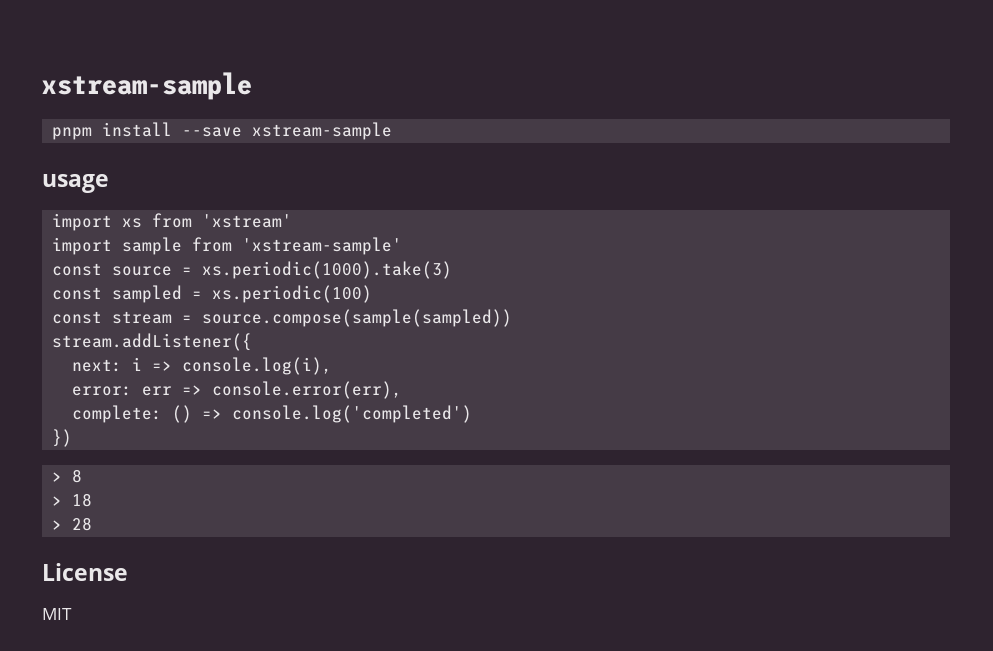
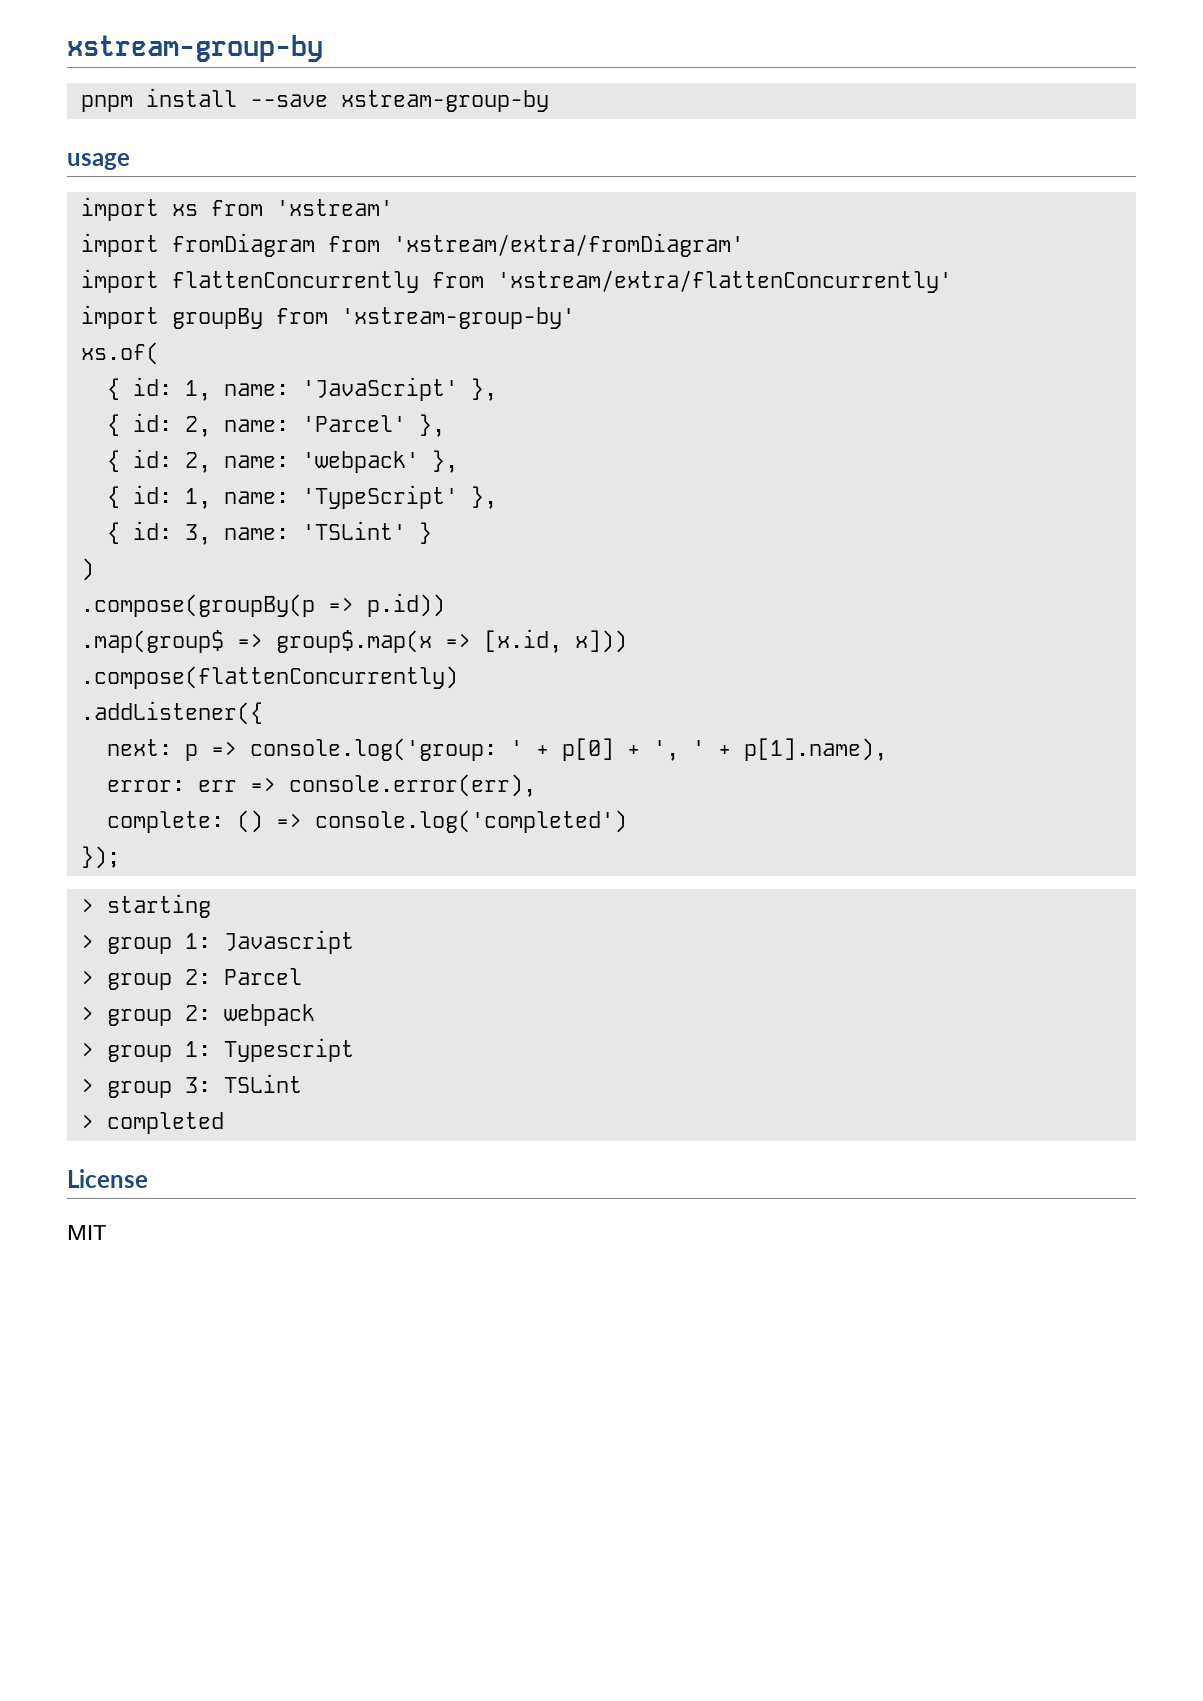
[42,72,252,100] xstream-sample -> [67,35,323,62] xstream-group-by
[252,122,393,140] xstream-sample -> [340,90,549,112] xstream-group-by
[122,237,403,255] [52,261,453,279] [52,285,373,303] [52,309,513,327] [52,333,253,351] [72,357,333,375] sample from 'xstream-sample' // const source = xs.periodic(1000).take(3) // const sampled = xs.periodic(100) // const stream = source.compose(sample(sampled)) // stream.addListener({ // next: i => console.log(i), -> [171,233,744,257] [80,269,952,293] [80,305,575,329] [80,342,159,365] [106,377,497,401] [106,413,445,437] [106,449,458,473] [106,485,497,509] [106,521,432,545] [80,558,94,581] [80,593,445,617] [80,629,627,653] [80,666,458,689] [80,701,263,725] [106,738,887,761] fromDiagram from 'xstream/extra/fromDiagram' // import flattenConcurrently from 'xstream/extra/flattenConcurrently' // import groupBy from 'xstream-group-by' // xs.of( // { id: 1, name: 'JavaScript' }, // { id: 2, name: 'Parcel' }, // { id: 2, name: 'webpack' }, // { id: 1, name: 'TypeScript' }, // { id: 3, name: 'TSLint' } // ) // .compose(groupBy(p => p.id)) // .map(group$ => group$.map(x => [x.id, x])) // .compose(flattenConcurrently) // .addListener({ // next: p => console.log('group: ' + p[0] + ', ' + p[1].name),
[52,429,73,447] [52,469,83,483] [52,493,93,507] [52,517,93,531] }) // > 8 // > 18 // > 28 -> [80,846,120,869] [80,894,211,918] [80,930,354,954] [80,968,302,990] [80,1004,315,1026] [80,1038,354,1062] [80,1074,302,1098] [80,1112,224,1134] }); // > starting // > group 1: Javascript // > group 2: Parcel // > group 2: webpack // > group 1: Typescript // > group 3: TSLint // > completed

